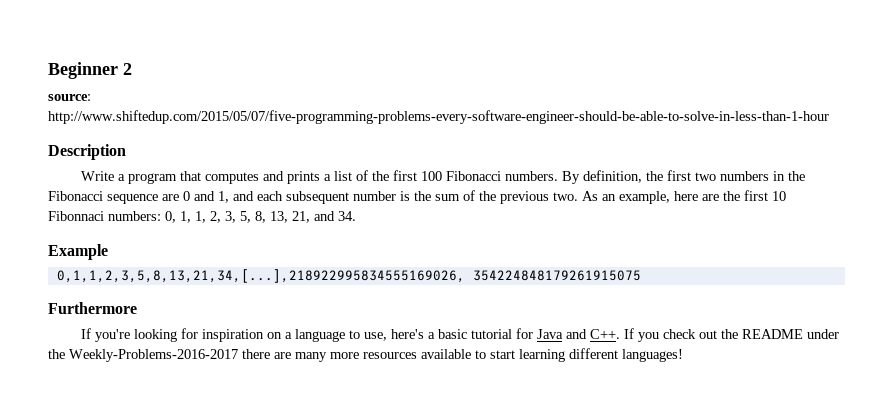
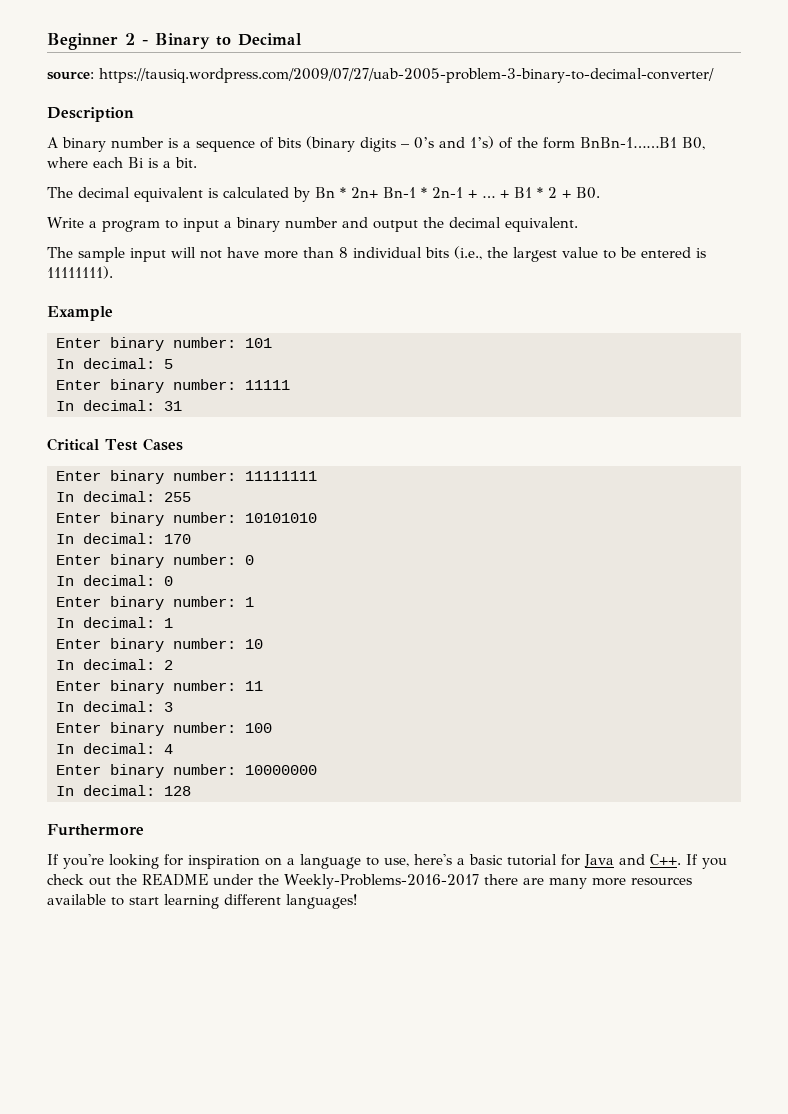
(132, 69) none -> [142,33,302,49] - Binary to Decimal
[48,110,829,124] http://www.shiftedup.com/2015/05/07/five-programming-problems-every-software-engineer-should-be-able-to-solve-in-less-than-1-hour -> [99,68,714,83] https://tausiq.wordpress.com/2009/07/27/uab-2005-problem-3-binary-to-decimal-converter/
[80,170,805,184] [48,190,786,204] [48,211,356,223] [48,244,108,260] [56,269,641,283] Write a program that computes and prints a list of the first 100 Fibonacci numbers. By definition, the first two numbers in the Fibonacci sequence are 0 and 1, and each subsequent number is the sum of the previous two. As an example, here are the first 10 Fibonnaci numbers: 0, 1, 1, 2, 3, 5, 8, 13, 21, and 34. // Example // 0,1,1,2,3,5,8,13,21,34,[...],218922995834555169026, 354224848179261915075 -> [47,136,705,152] [47,157,197,168] [47,187,600,202] [47,217,578,232] [47,246,706,262] [47,266,113,279] [47,306,113,321] [56,337,272,351] [56,358,173,369] [56,379,290,393] [56,400,182,411] [47,438,183,451] [56,470,317,484] [56,491,191,502] [56,512,317,526] [56,533,191,544] [56,554,254,568] [56,575,173,586] [56,596,254,610] [56,617,173,628] [56,638,263,652] [56,659,173,670] [56,680,263,694] [56,701,173,712] [56,722,272,736] [56,743,173,754] [56,764,317,778] [56,785,191,796] A binary number is a sequence of bits (binary digits – 0’s and 1’s) of the form BnBn-1……B1 B0, where each Bi is a bit. // The decimal equivalent is calculated by Bn * 2n+ Bn-1 * 2n-1 + … + B1 * 2 + B0. // Write a program to input a binary number and output the decimal equivalent. // The sample input will not have more than 8 individual bits (i.e., the largest value to be entered is 11111111). // Example // Enter binary number: 101 // In decimal: 5 // Enter binary number: 11111 // In decimal: 31 // Critical Test Cases // Enter binary number: 11111111 // In decimal: 255 // Enter binary number: 10101010 // In decimal: 170 // Enter binary number: 0 // In decimal: 0 // Enter binary number: 1 // In decimal: 1 // Enter binary number: 10 // In decimal: 2 // Enter binary number: 11 // In decimal: 3 // Enter binary number: 100 // In decimal: 4 // Enter binary number: 10000000 // In decimal: 128

